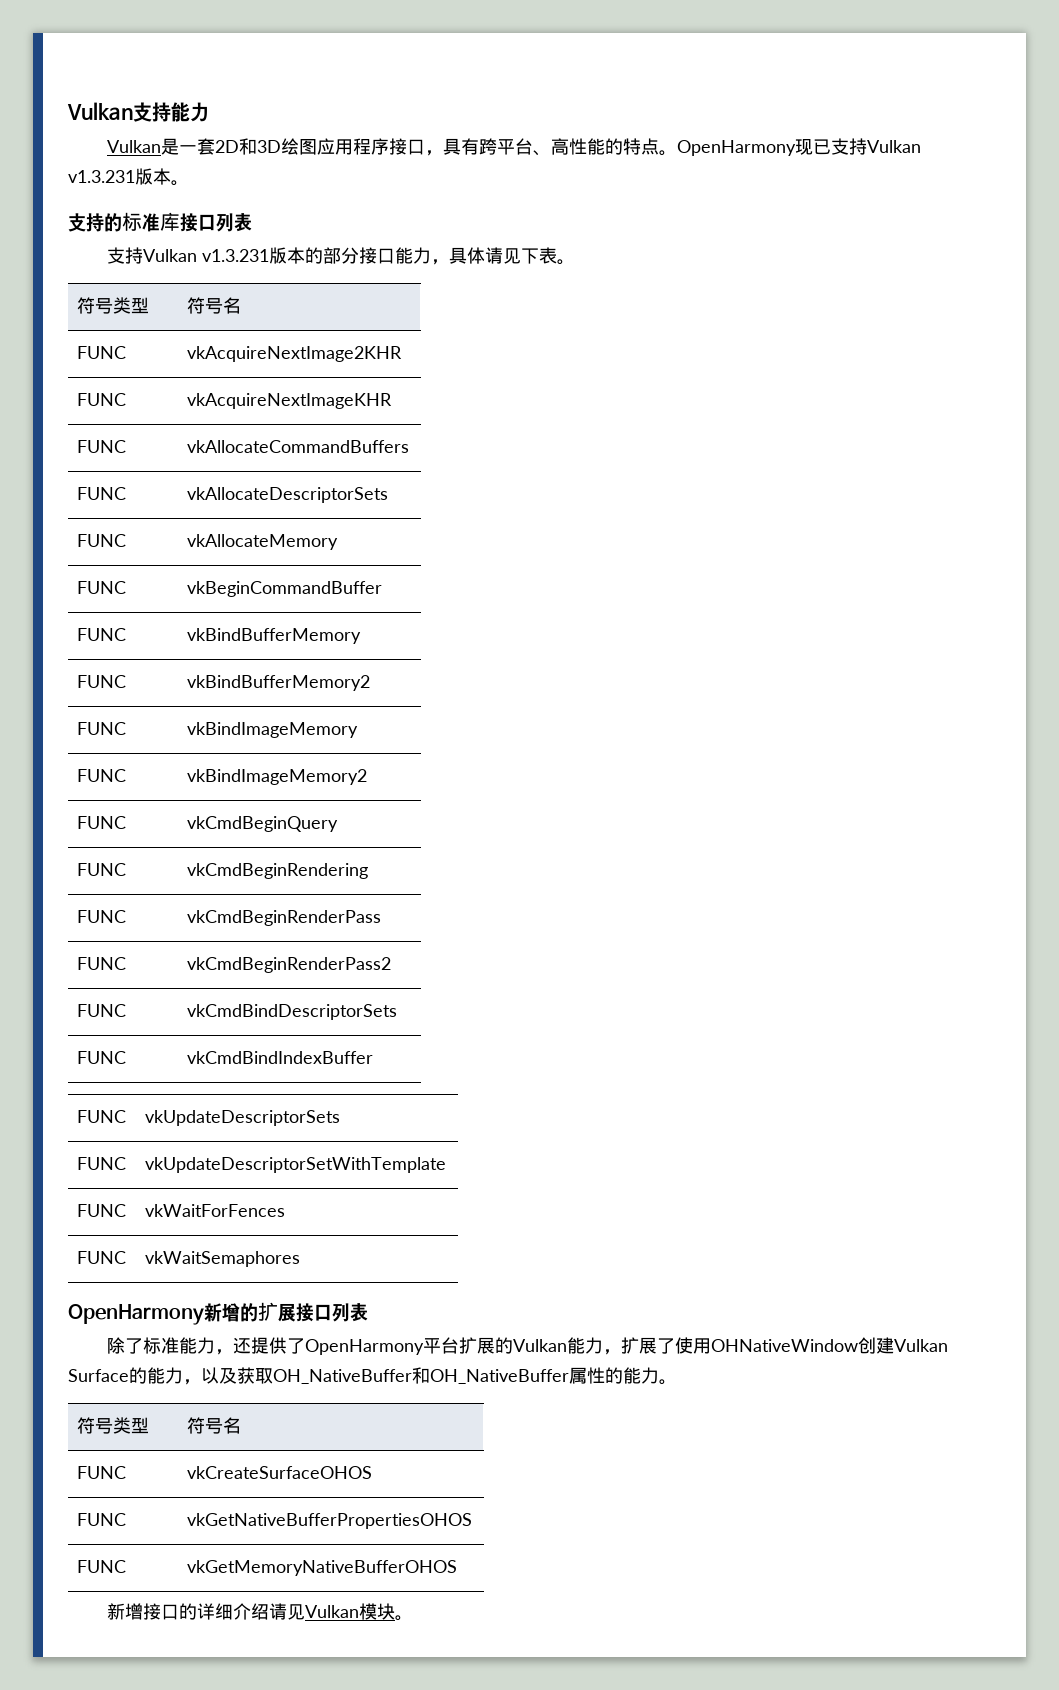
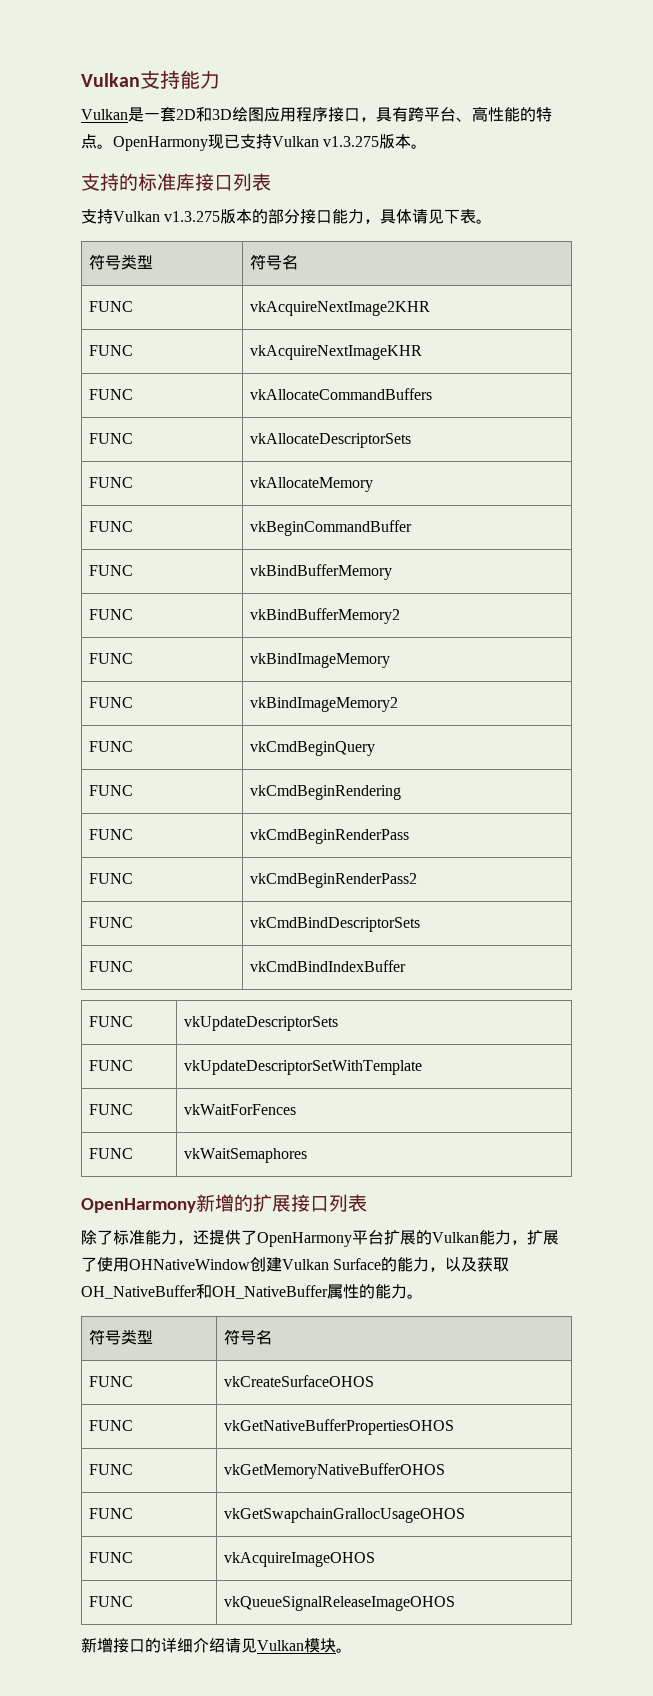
[68,170,135,183] v1.3.231 -> [323,136,380,147] v1.3.275
[201,249,269,262] v1.3.231 -> [164,211,221,222] v1.3.275
(458, 1568) none -> [89,1508,134,1519] [224,1508,466,1523] [89,1552,134,1563] [224,1552,376,1567] [89,1596,134,1607] [224,1596,456,1611] // FUNC | vkGetSwapchainGrallocUsageOHOS // FUNC | vkAcquireImageOHOS // FUNC | vkQueueSignalReleaseImageOHOS

